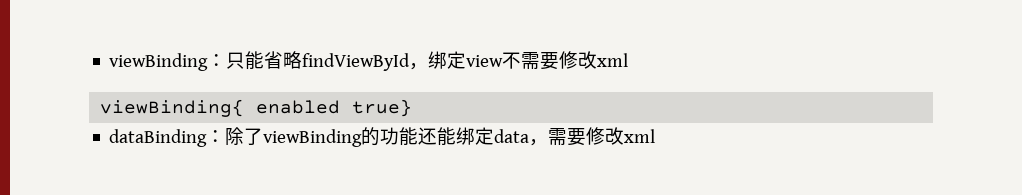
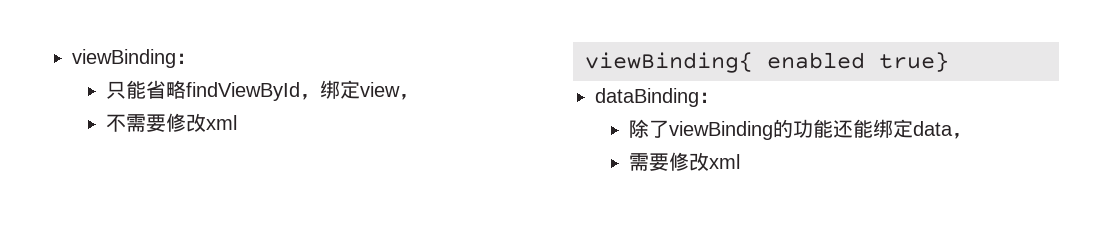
(227, 60) none -> (196, 58) //
(504, 61) none -> [399,94,420,100] ， //
(226, 136) none -> (719, 97) //
(549, 142) none -> (973, 136) //

